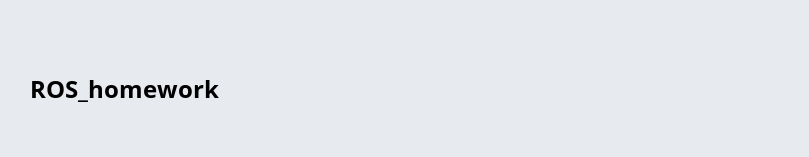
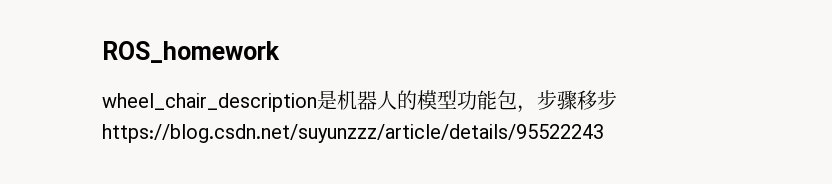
(219, 91) none -> [102,90,617,113] [102,124,604,143] // wheel_chair_description是机器人的模型功能包，步骤移步https://blog.csdn.net/suyunzzz/article/details/95522243

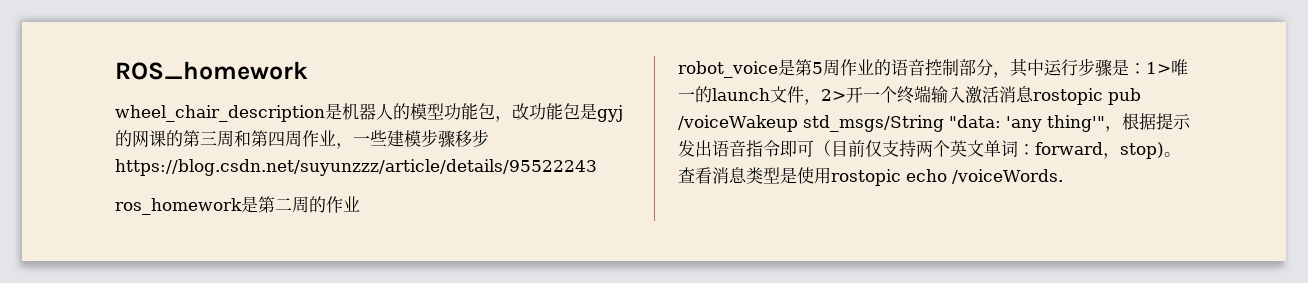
[537,90,617,110] [102,124,604,143] 步骤移步https://blog.csdn.net/suyunzzz/article/details/95522243 -> [512,103,623,122] [115,129,489,149] [115,159,597,176] [115,196,360,215] [678,58,1188,78] [678,85,1141,105] [678,113,1191,132] [678,140,1181,159] [678,167,1063,186] 改功能包是gyj的网课的第三周和第四周作业，一些建模步骤移步https://blog.csdn.net/suyunzzz/article/details/95522243 // ros_homework是第二周的作业 // robot_voice是第5周作业的语音控制部分，其中运行步骤是：1>唯一的launch文件，2>开一个终端输入激活消息rostopic pub /voiceWakeup std_msgs/String "data: 'any thing'"，根据提示发出语音指令即可（目前仅支持两个英文单词：forward，stop)。查看消息类型是使用rostopic echo /voiceWords.

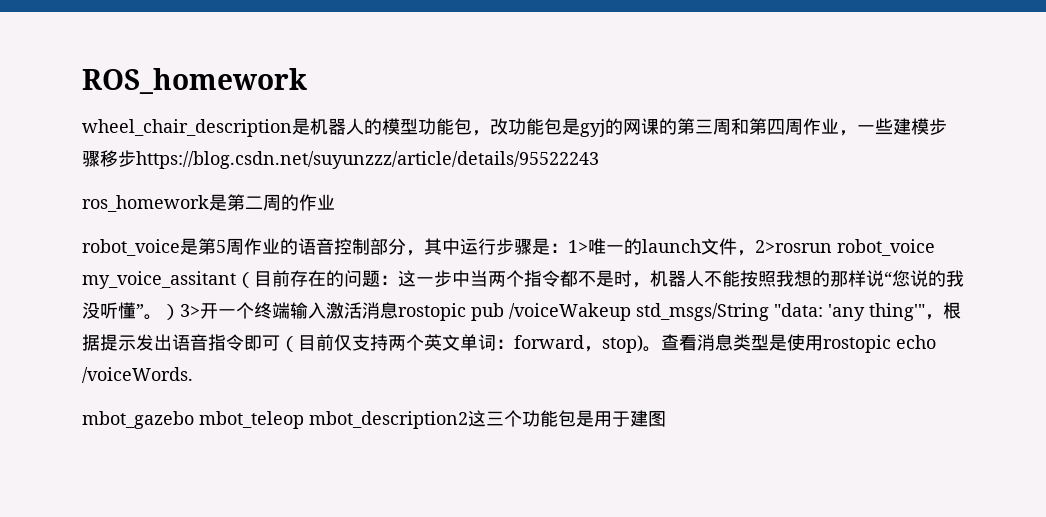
[821,89,846,101] 2> -> [755,239,935,256] [82,270,964,289] [82,302,200,320] 2>rosrun robot_voice my_voice_assitant（目前存在的问题：这一步中当两个指令都不是时，机器人不能按照我想的那样说“您说的我没听懂”。）3>
(1063, 176) none -> [82,410,666,429] // mbot_gazebo mbot_teleop mbot_description2这三个功能包是用于建图

